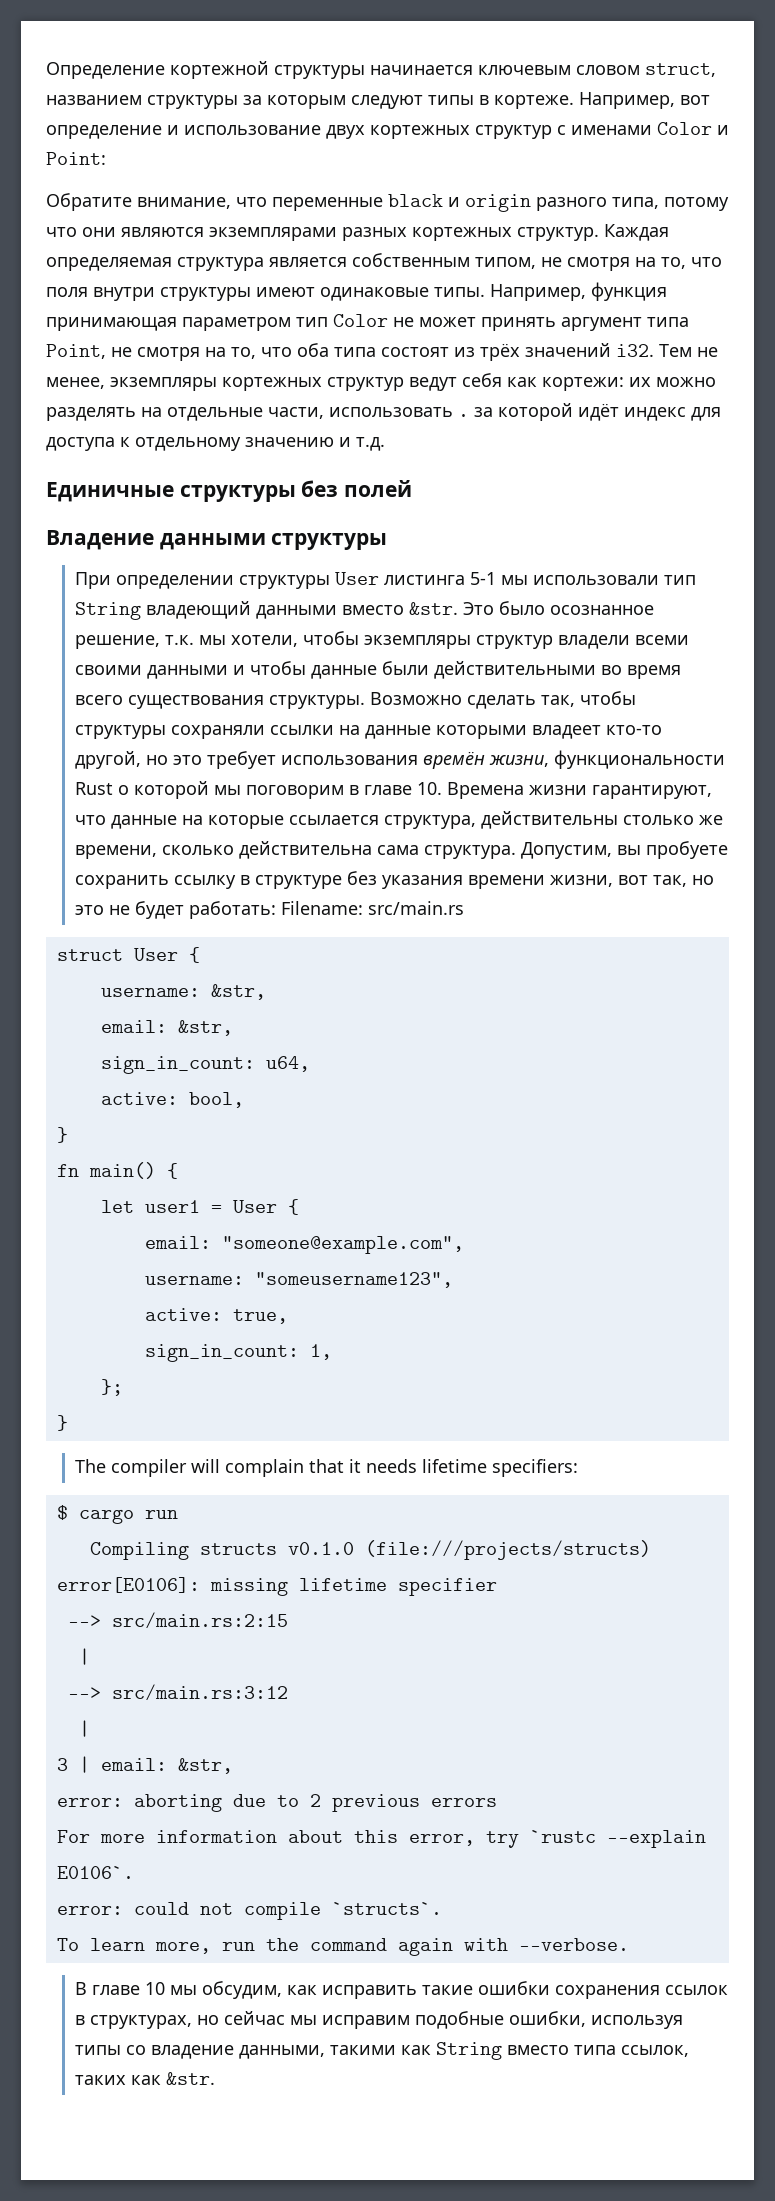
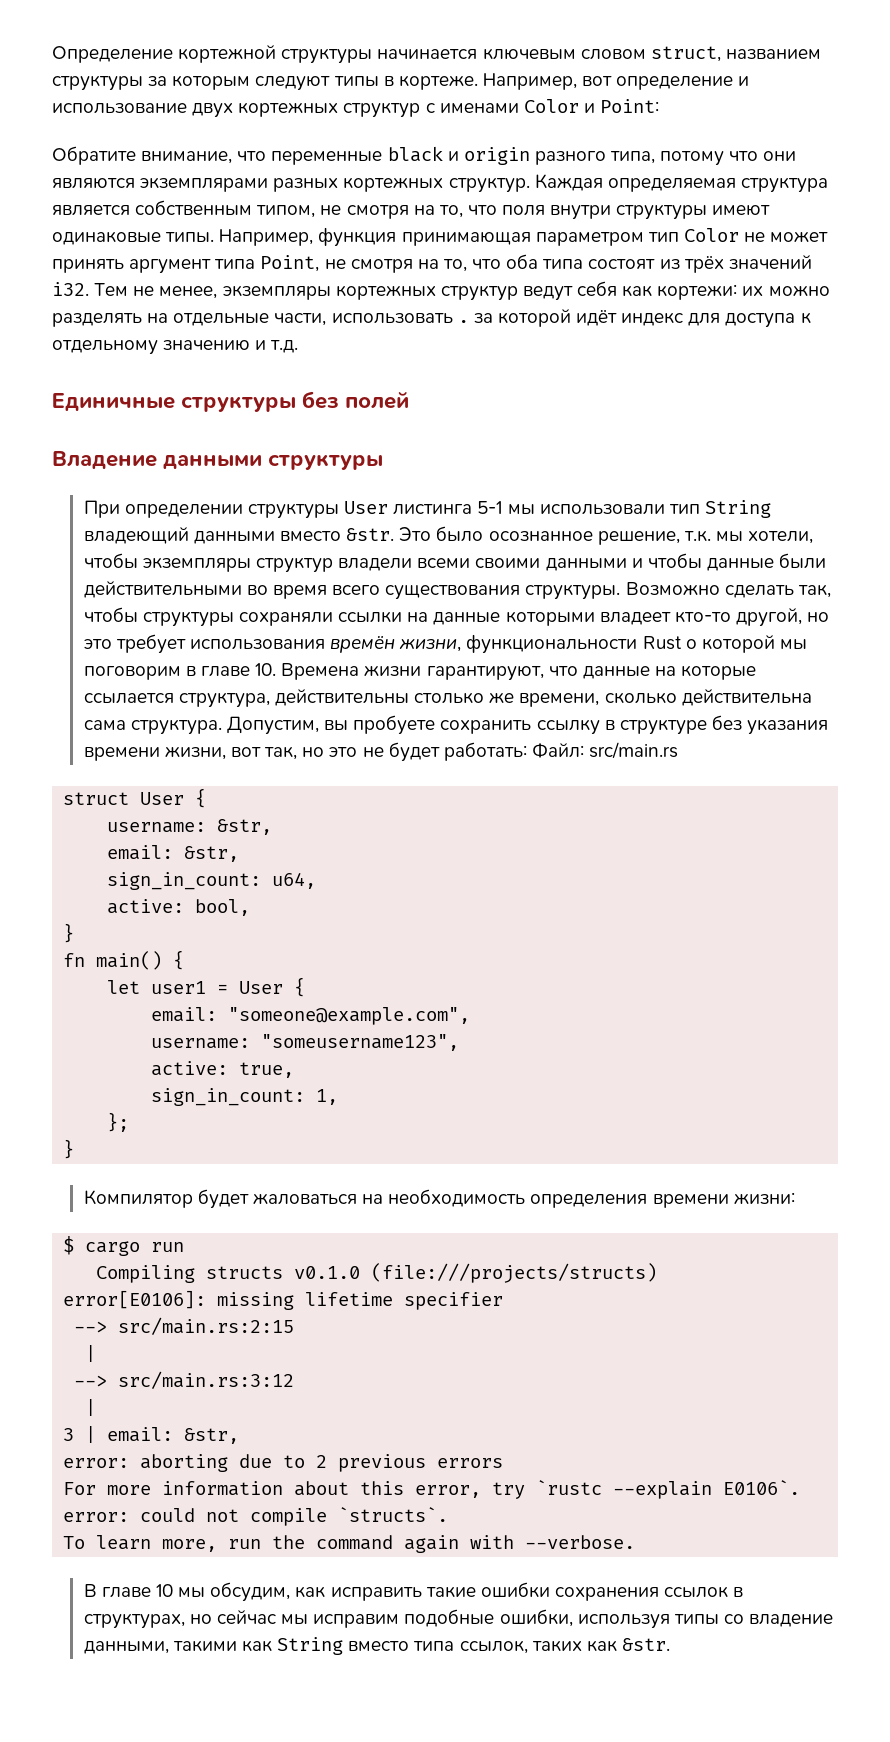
[280,901,363,915] Filename: -> [531,743,584,758] Файл:
[74,1459,578,1477] The compiler will complain that it needs lifetime specifiers: -> [83,1189,795,1209] Компилятор будет жаловаться на необходимость определения времени жизни:

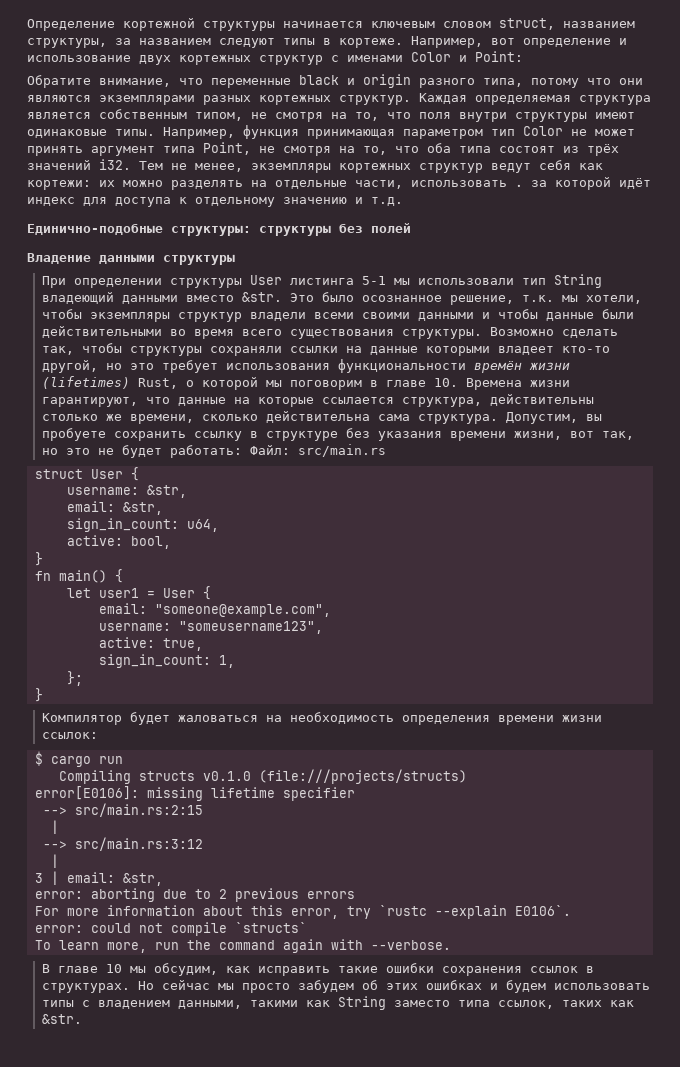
[52,75,251,91] структуры за которым -> [27,38,211,48] структуры, за названием
[52,393,175,412] Единичные -> [27,223,251,236] Единично-подобные структуры:
[330,634,682,654] времён жизни, функциональности Rust -> [337,359,570,373] [41,376,178,389] функциональности времён жизни (lifetimes) Rust,
[733,1192,795,1205] жизни: -> [561,715,602,722] [41,732,98,739] жизни ссылок:
[338,1507,449,1522] `structs`. -> [234,922,307,933] `structs`
[83,1609,834,1629] структурах, но сейчас мы исправим подобные ошибки, используя типы со владение -> [41,980,650,993] [41,1000,170,1009] структурах. Но сейчас мы просто забудем об этих ошибках и будем использовать типы с владением
[348,1641,410,1651] вместо -> [393,1000,450,1007] заместо

